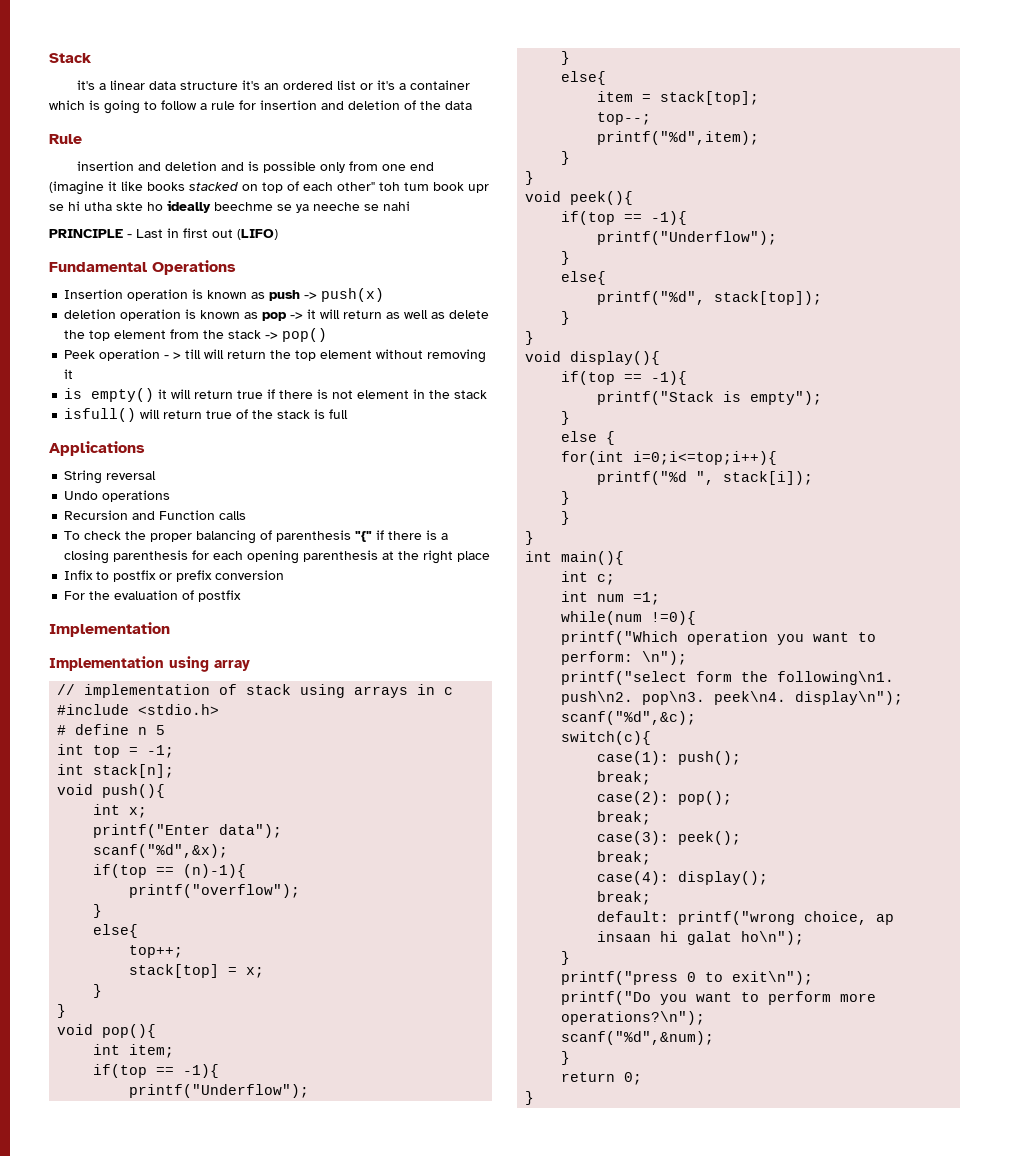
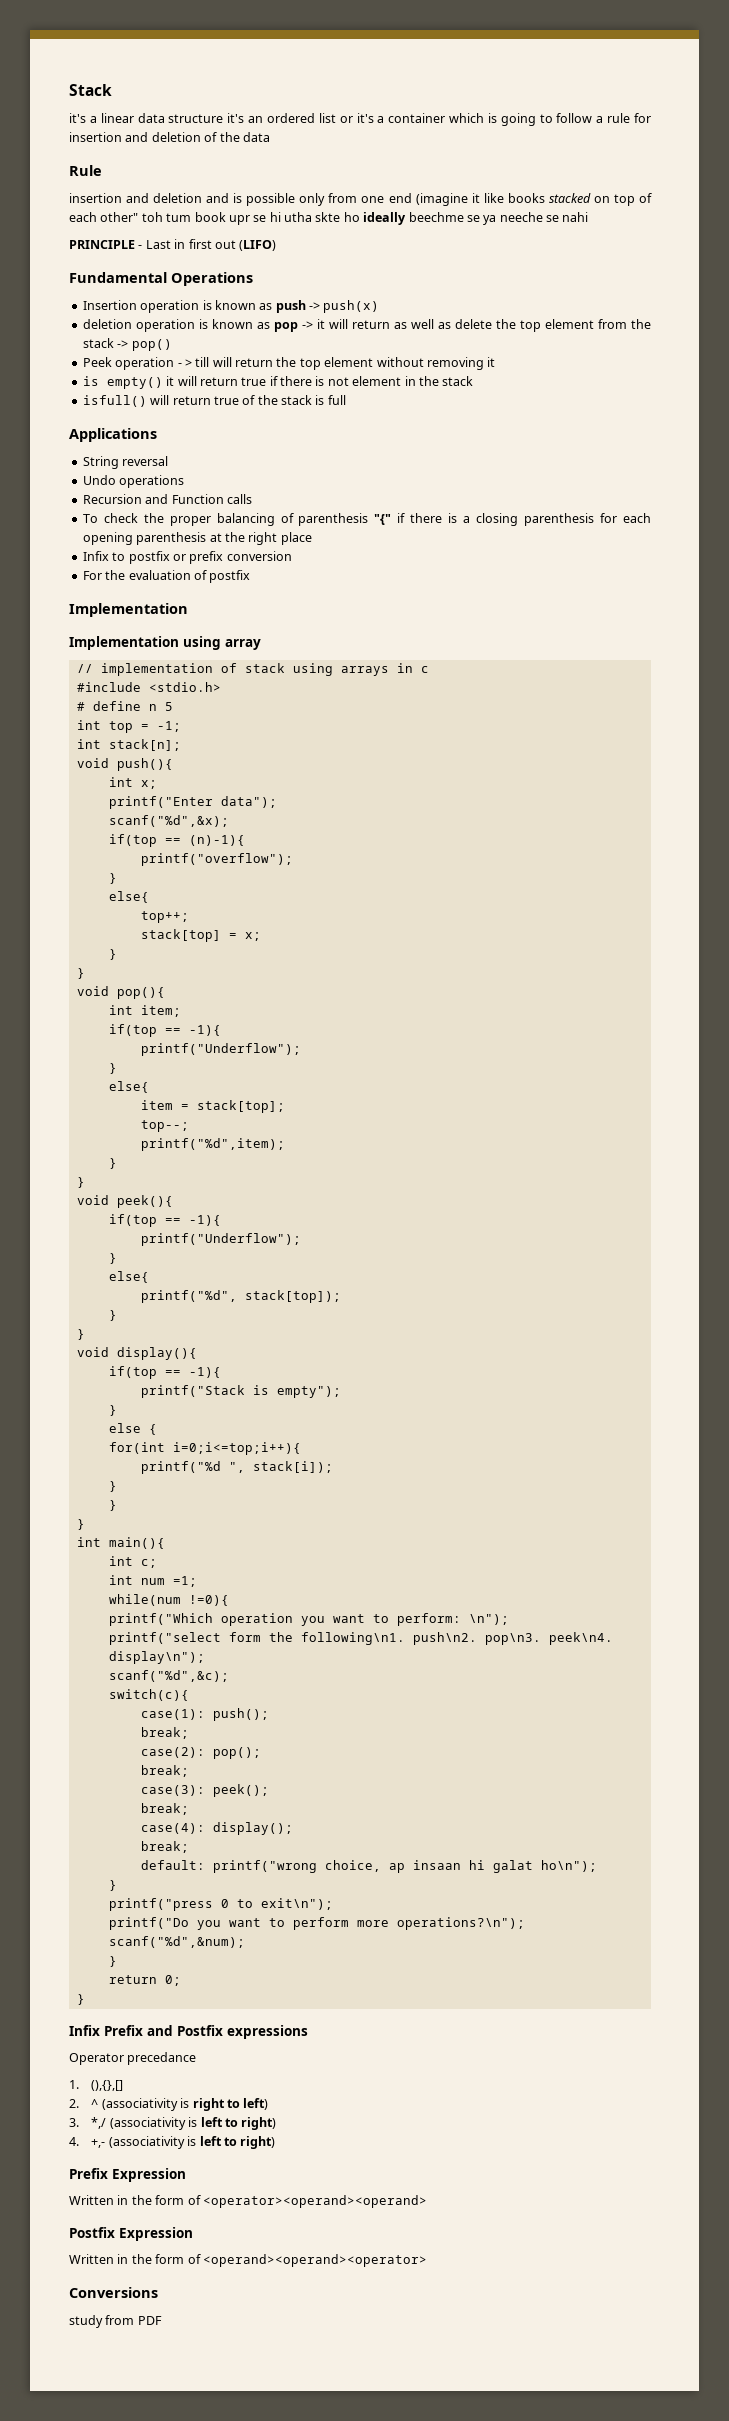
(535, 1098) none -> [69,2025,308,2039] [69,2052,197,2065] [69,2080,124,2091] [69,2098,269,2111] [69,2117,277,2130] [69,2136,276,2149] [69,2168,186,2182] [69,2195,427,2208] [69,2227,193,2241] [69,2254,427,2267] [69,2287,158,2298] [69,2315,162,2328] // Infix Prefix and Postfix expressions // Operator precedance // 1. (),{},[] // 2. ^ (associativity is right to left) // 3. *,/ (associativity is left to right) // 4. +,- (associativity is left to right) // Prefix Expression // Written in the form of <operator><operand><operand> // Postfix Expression // Written in the form of <operand><operand><operator> // Conversions // study from PDF

